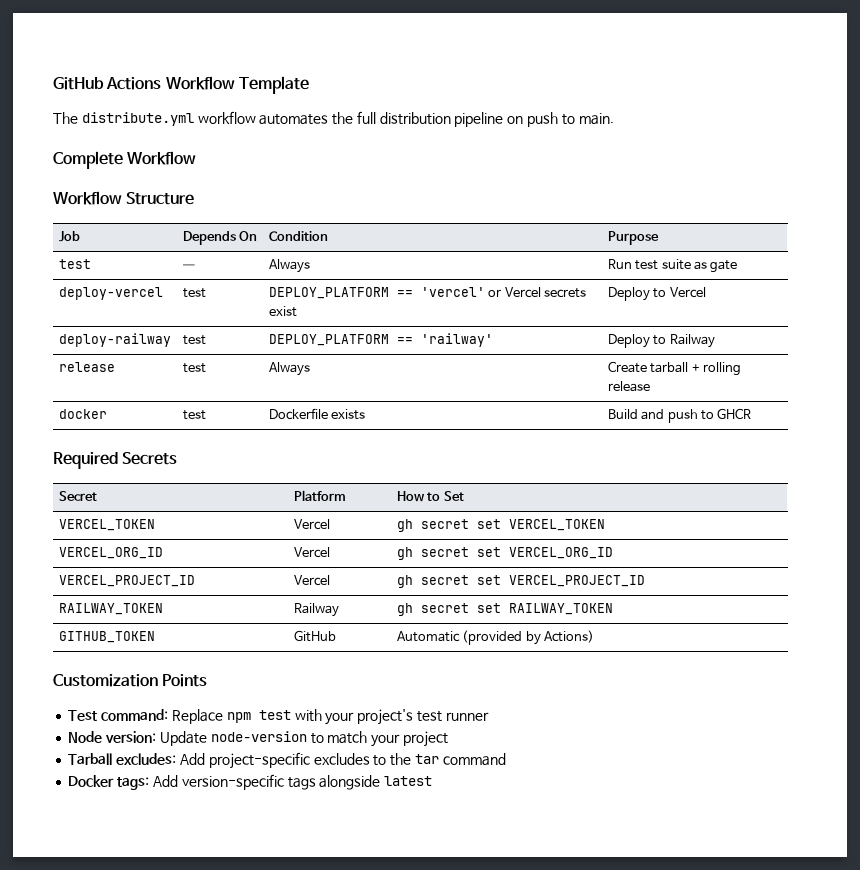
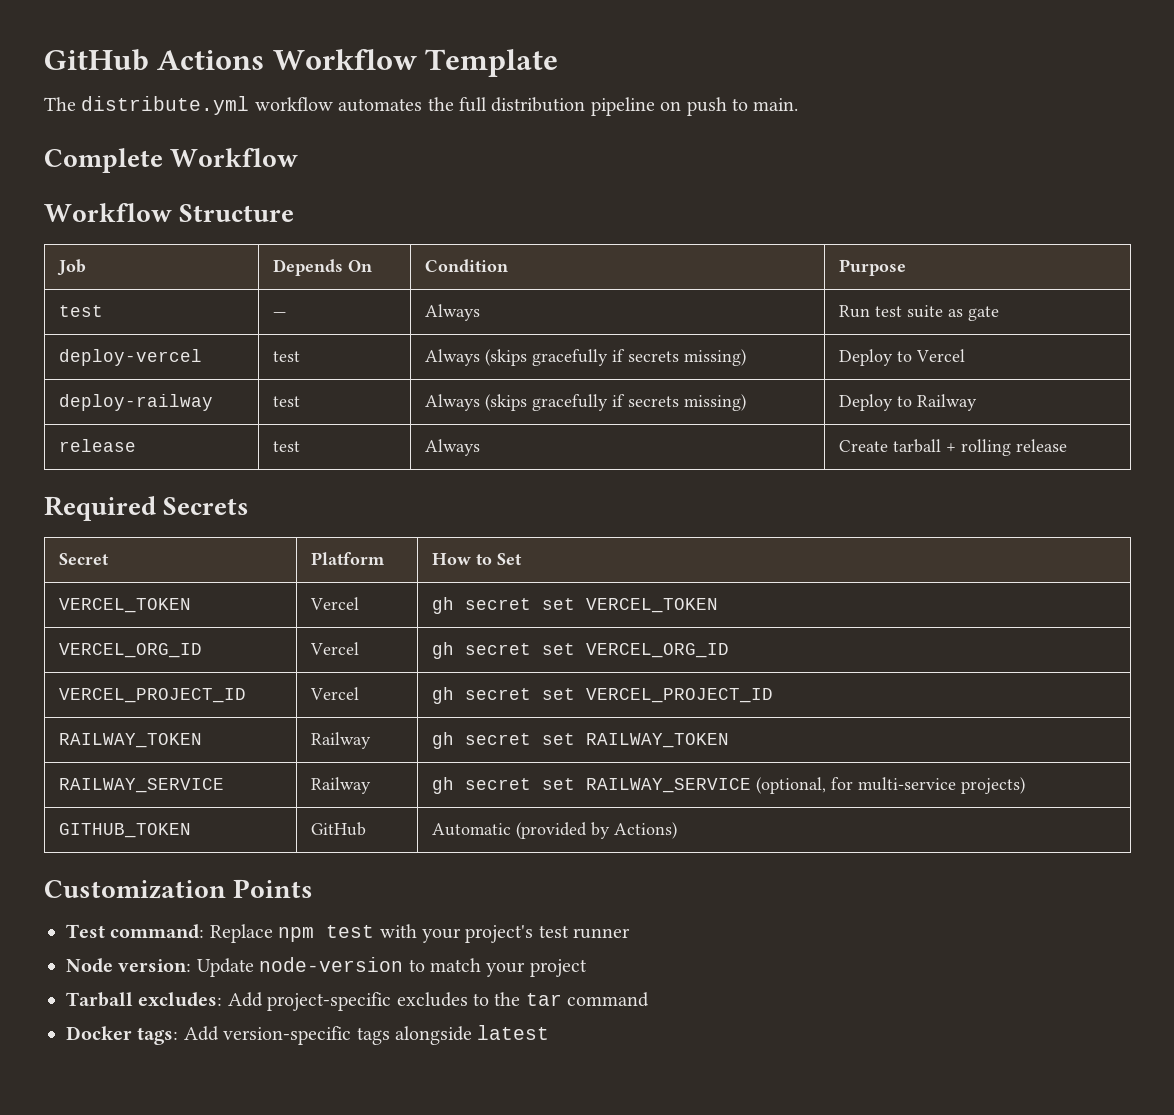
[268,287,586,299] [268,306,297,317] DEPLOY_PLATFORM == 'vercel' or Vercel secrets exist -> [425,349,747,366] Always (skips gracefully if secrets missing)
[268,333,493,347] DEPLOY_PLATFORM == 'railway' -> [425,394,747,411] Always (skips gracefully if secrets missing)
[58,409,107,419] [182,410,206,420] [268,408,366,420] [607,408,752,423] // docker | test | Dockerfile exists | Build and push to GHCR -> (1068, 445) none
(613, 609) none -> [59,778,225,793] [311,777,372,794] [432,777,1026,794] // RAILWAY_SERVICE | Railway | gh secret set RAILWAY_SERVICE (optional, for multi-service projects)

